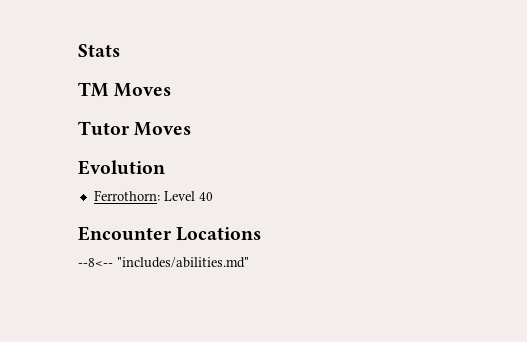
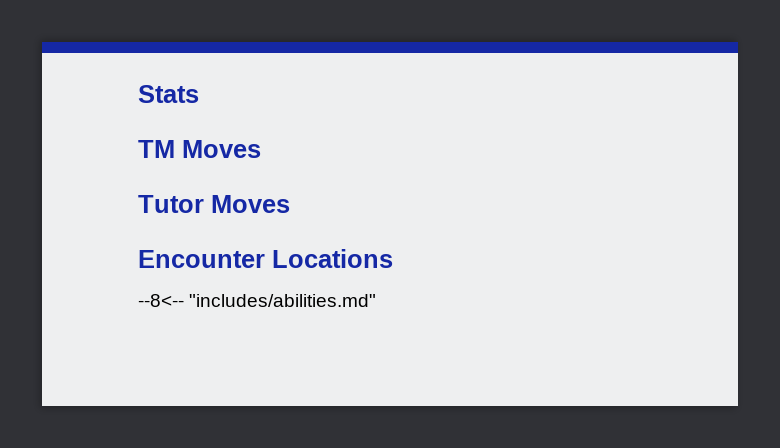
[78,160,165,175] [93,190,213,201] // Evolution // Ferrothorn: Level 40 -> (290, 204) none

